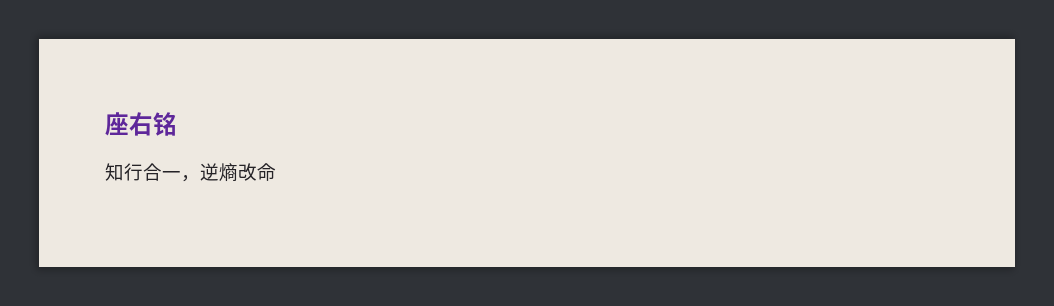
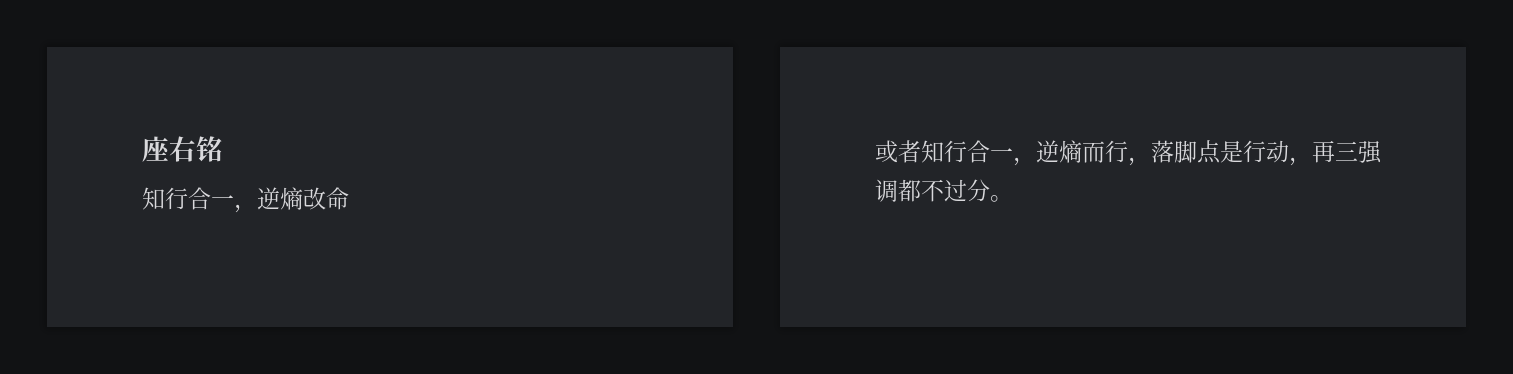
(276, 172) none -> [875,140,1382,166] [875,179,1013,202] // 或者知行合一，逆熵而行，落脚点是行动，再三强调都不过分。

